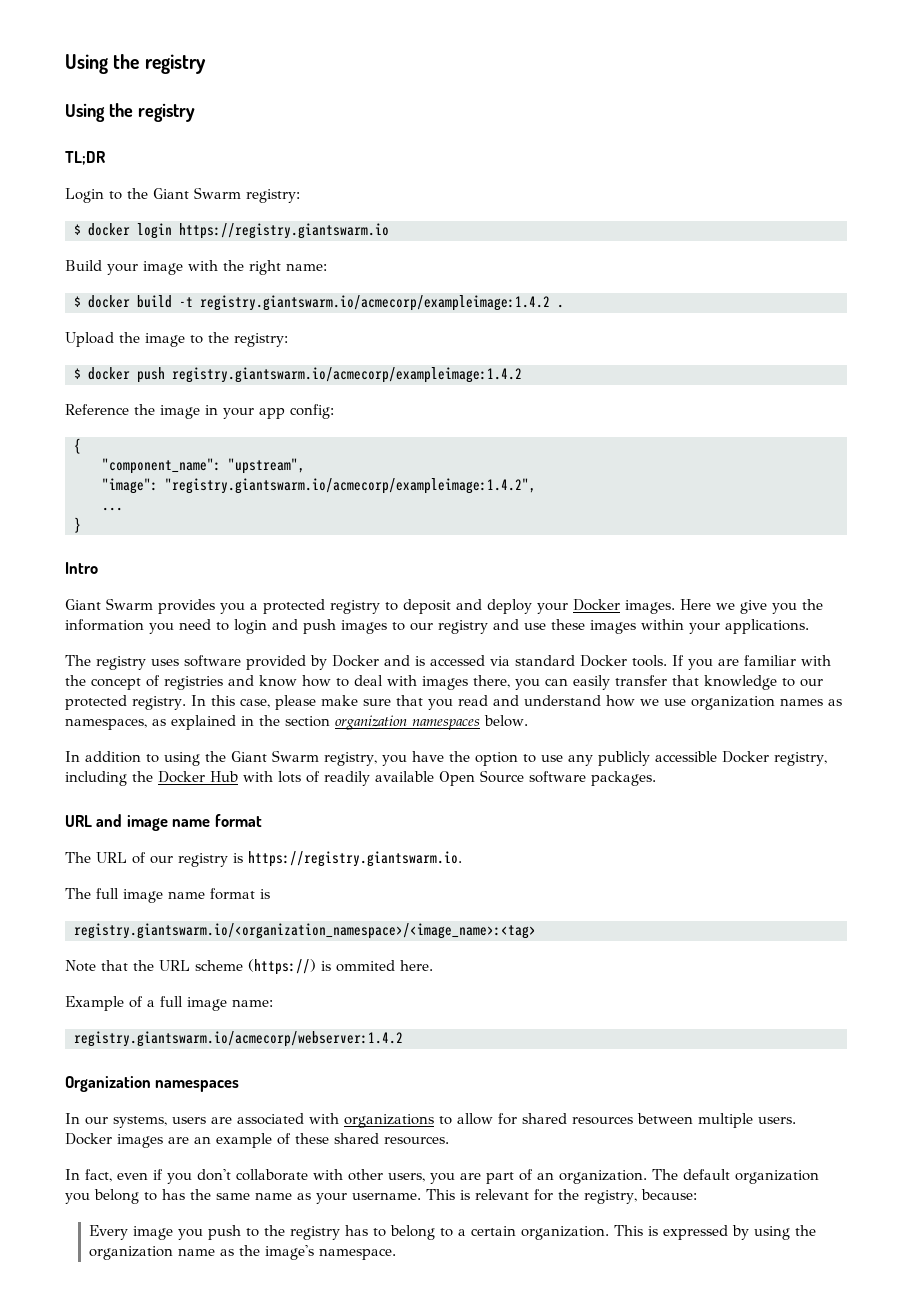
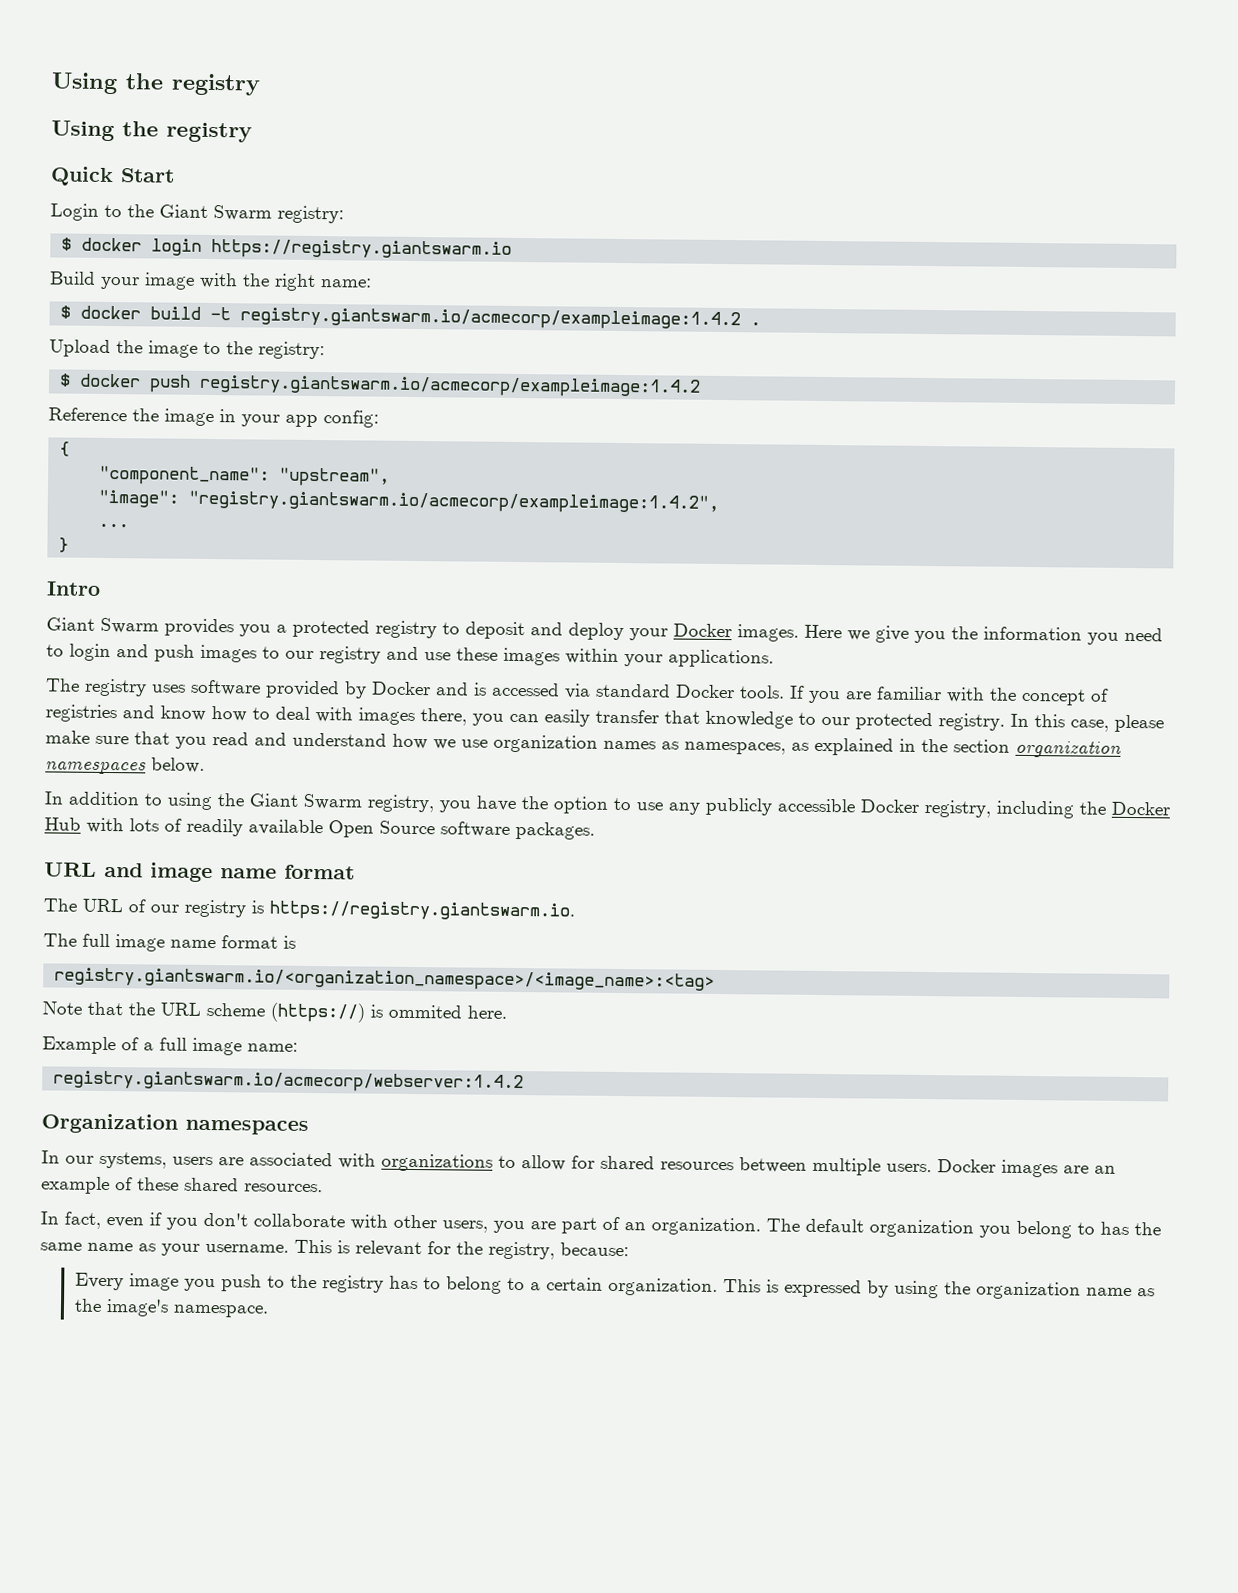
[65,151,105,165] TL;DR -> [50,166,175,187] Quick Start

